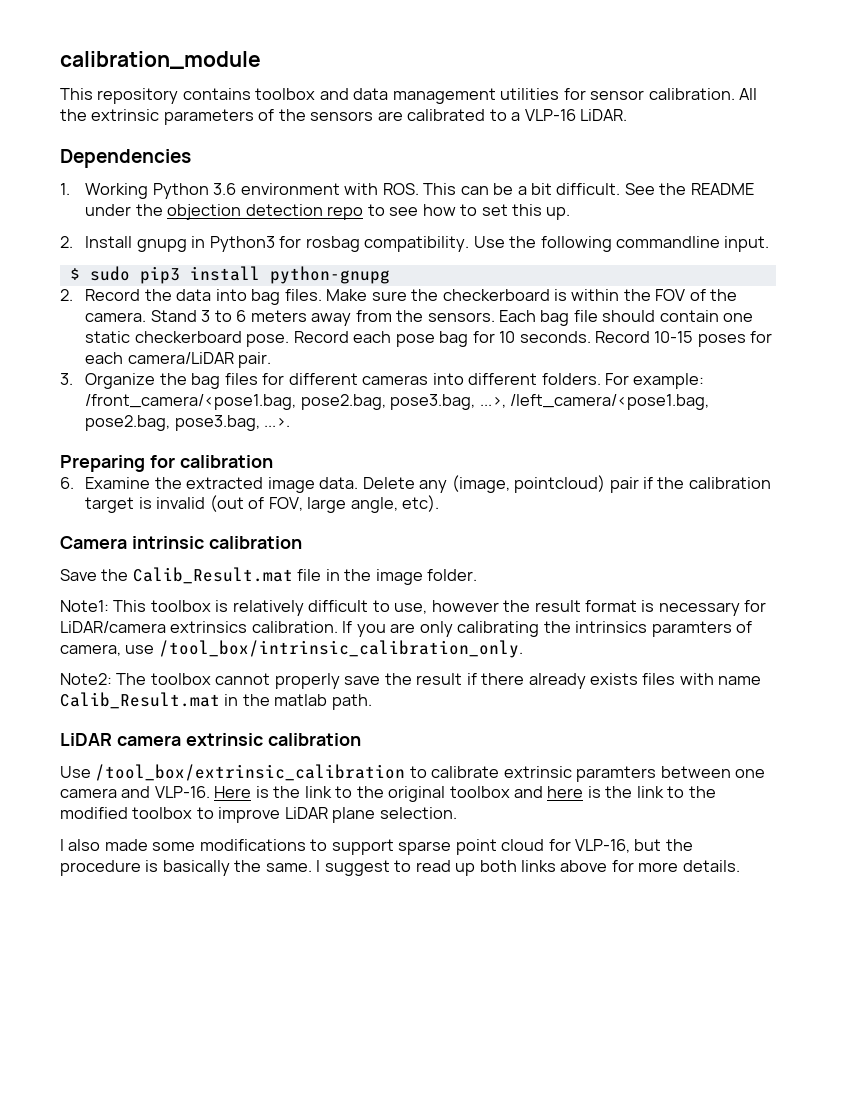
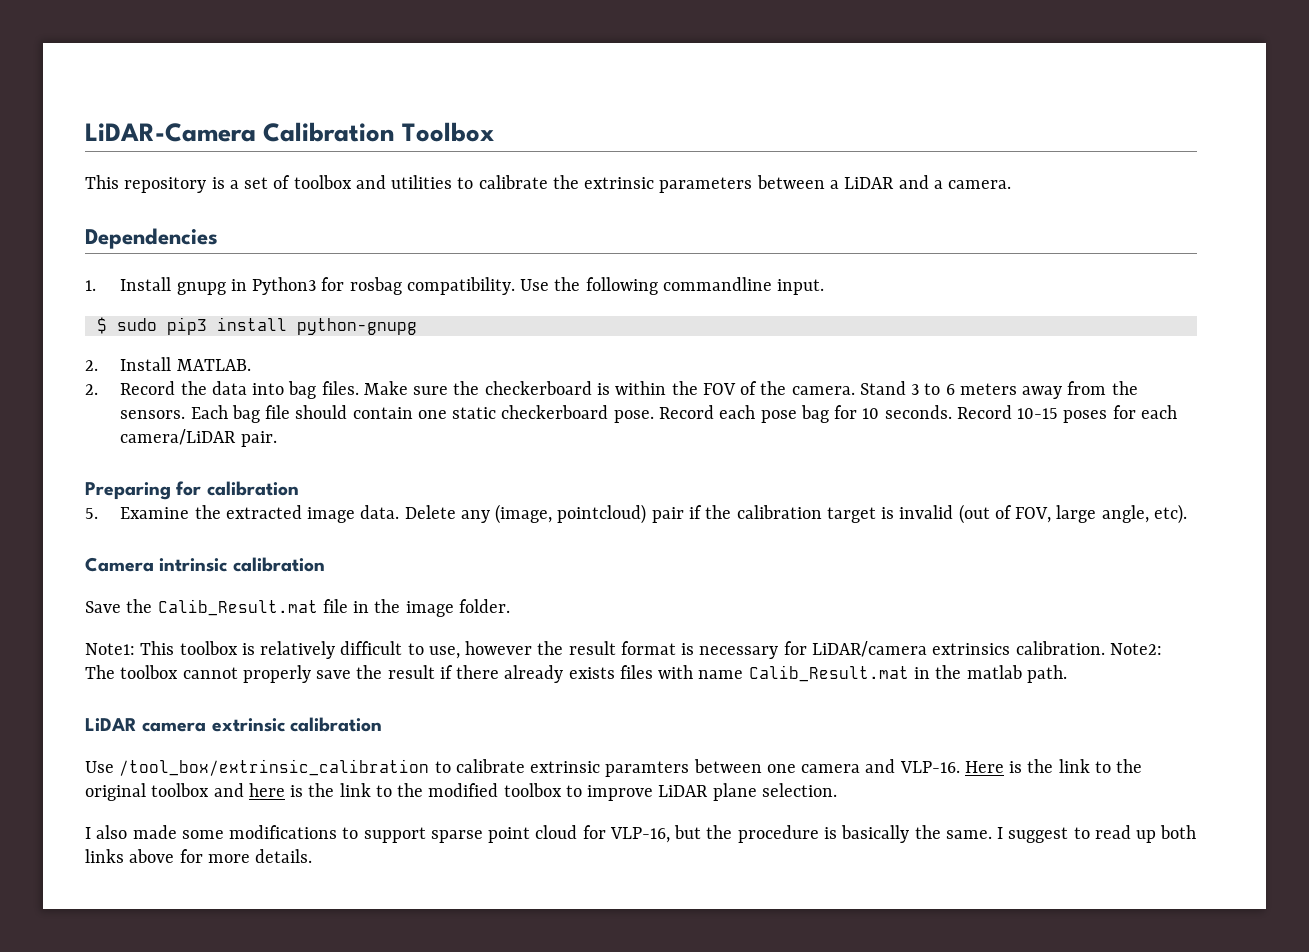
[60,51,261,69] calibration_module -> [85,122,495,142] LiDAR-Camera Calibration Toolbox
[182,88,758,104] [60,109,628,125] [60,149,191,168] [60,183,754,199] [85,204,571,220] [60,236,73,248] contains toolbox and data management utilities for sensor calibration. All the extrinsic parameters of the sensors are calibrated to a VLP-16 LiDAR. // Dependencies // 1. Working Python 3.6 environment with ROS. This can be a bit difficult. See the README under the objection detection repo to see how to set this up. // 2. -> [211,175,1012,193] [85,228,218,249] [85,280,96,291] is a set of toolbox and utilities to calibrate the extrinsic parameters between a LiDAR and a camera. // Dependencies // 1.
(390, 275) none -> [85,357,251,371] // 2. Install MATLAB.
[60,373,705,389] [85,394,710,410] [85,415,291,431] // 3. Organize the bag files for different cameras into different folders. For example: /front_camera/<pose1.bag, pose2.bag, pose3.bag, ...>, /left_camera/<pose1.bag, pose2.bag, pose3.bag, ...>. -> (277, 439) none
[60,477,74,489] 6. -> [85,508,98,519] 5.
[342,621,753,637] [60,640,523,658] If you are only calibrating the intrinsics paramters of camera, use /tool_box/intrinsic_calibration_only. // -> (1105, 648) none

